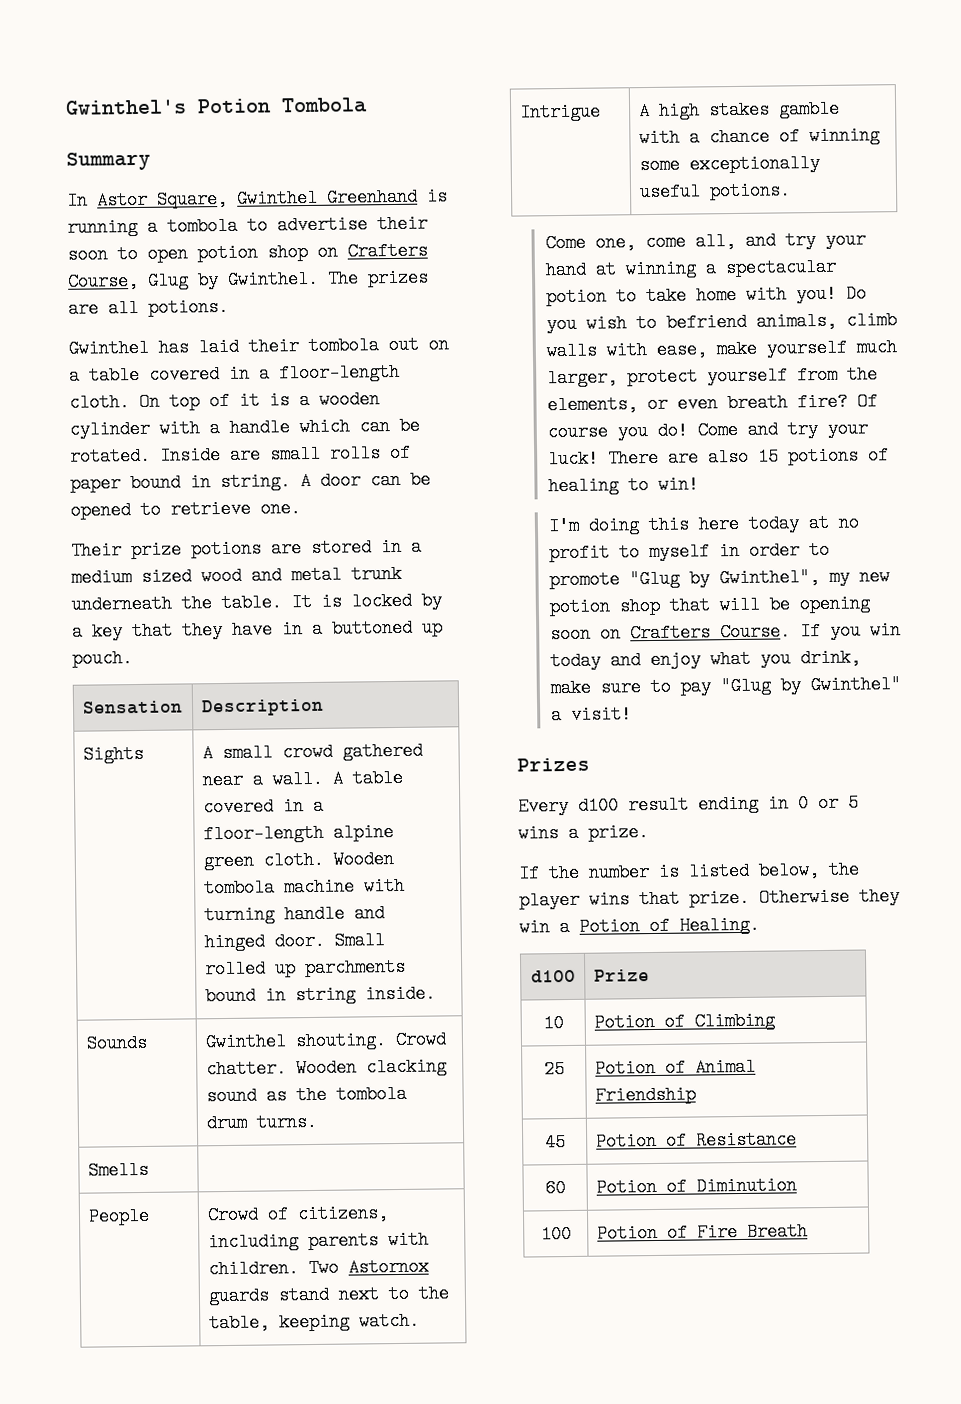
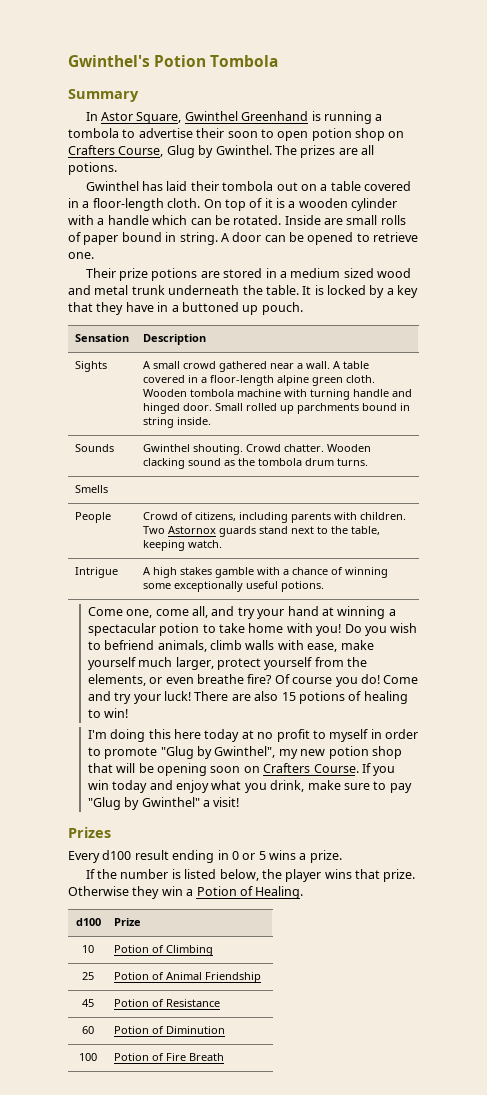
[726,393,788,413] breath -> [196,674,244,684] breathe

